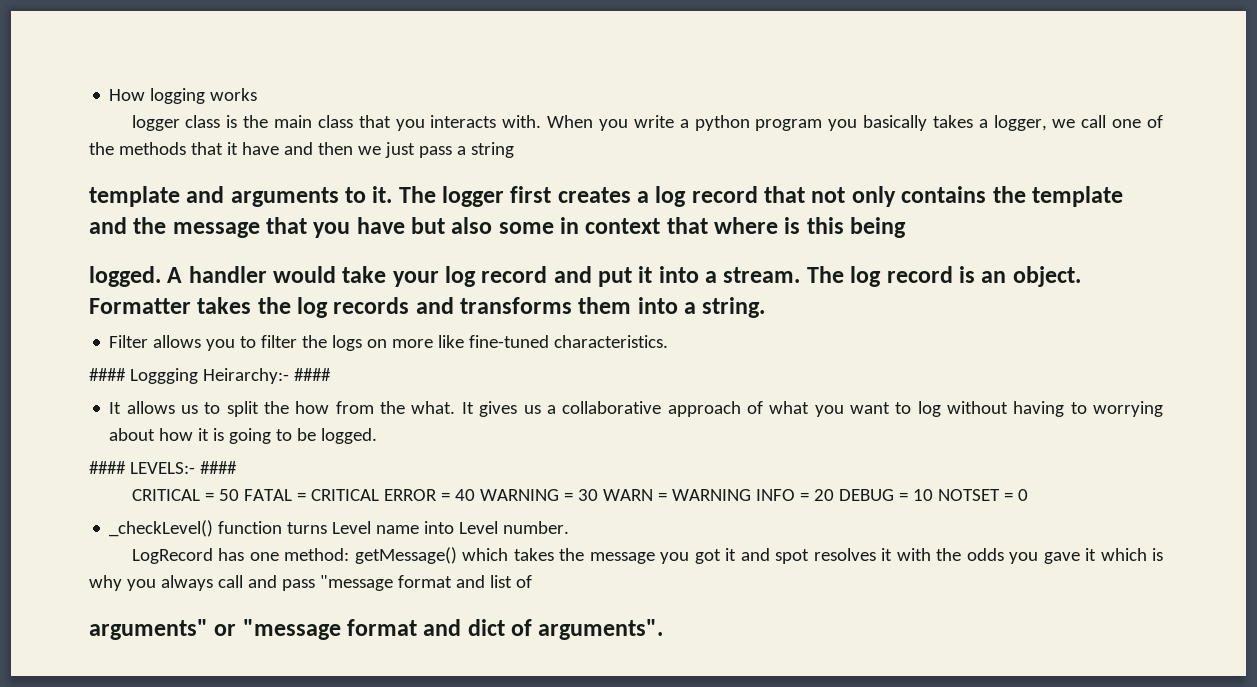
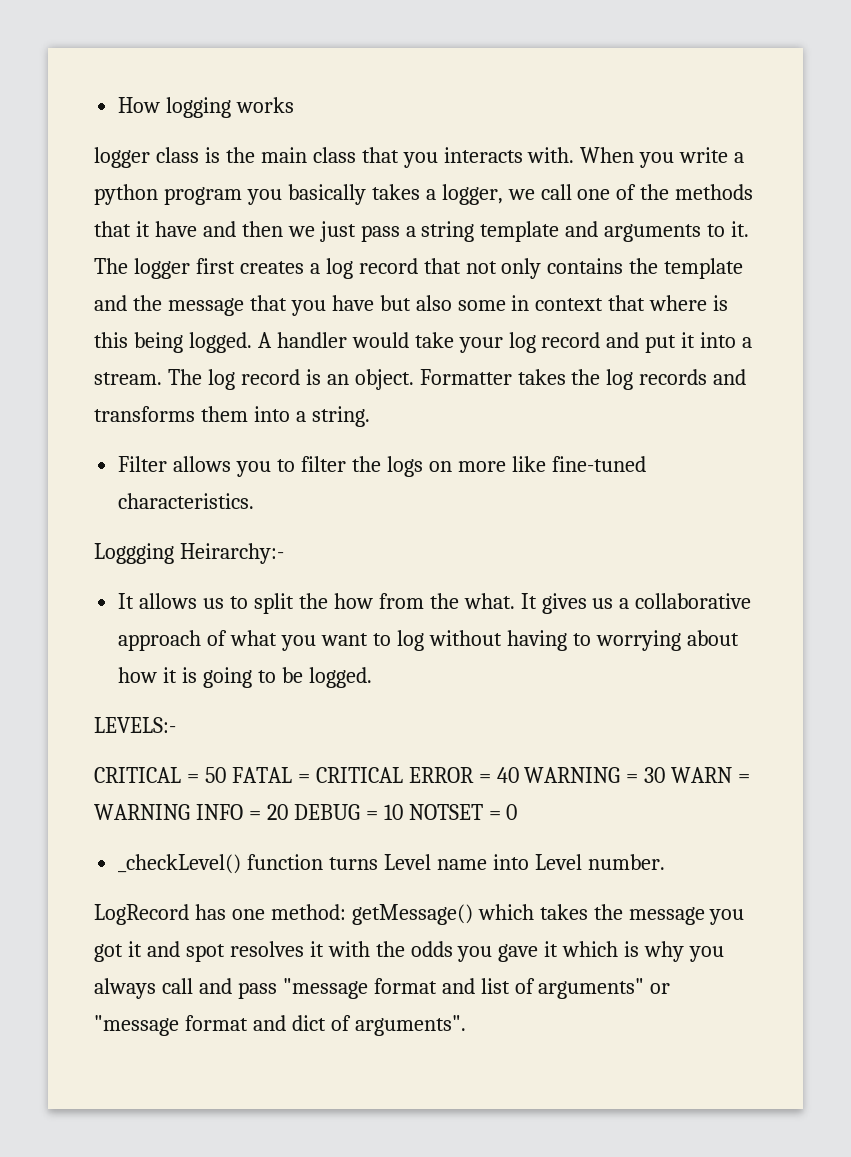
(514, 150) // -> (475, 231) none
(907, 227) // -> (183, 342) none
[89,368,126,381] #### -> (255, 501) none
[293,368,331,381] #### -> (284, 553) none
[89,461,126,474] #### -> (372, 677) none
[199,461,237,474] #### -> (176, 725) none
(532, 581) // -> (535, 986) none

